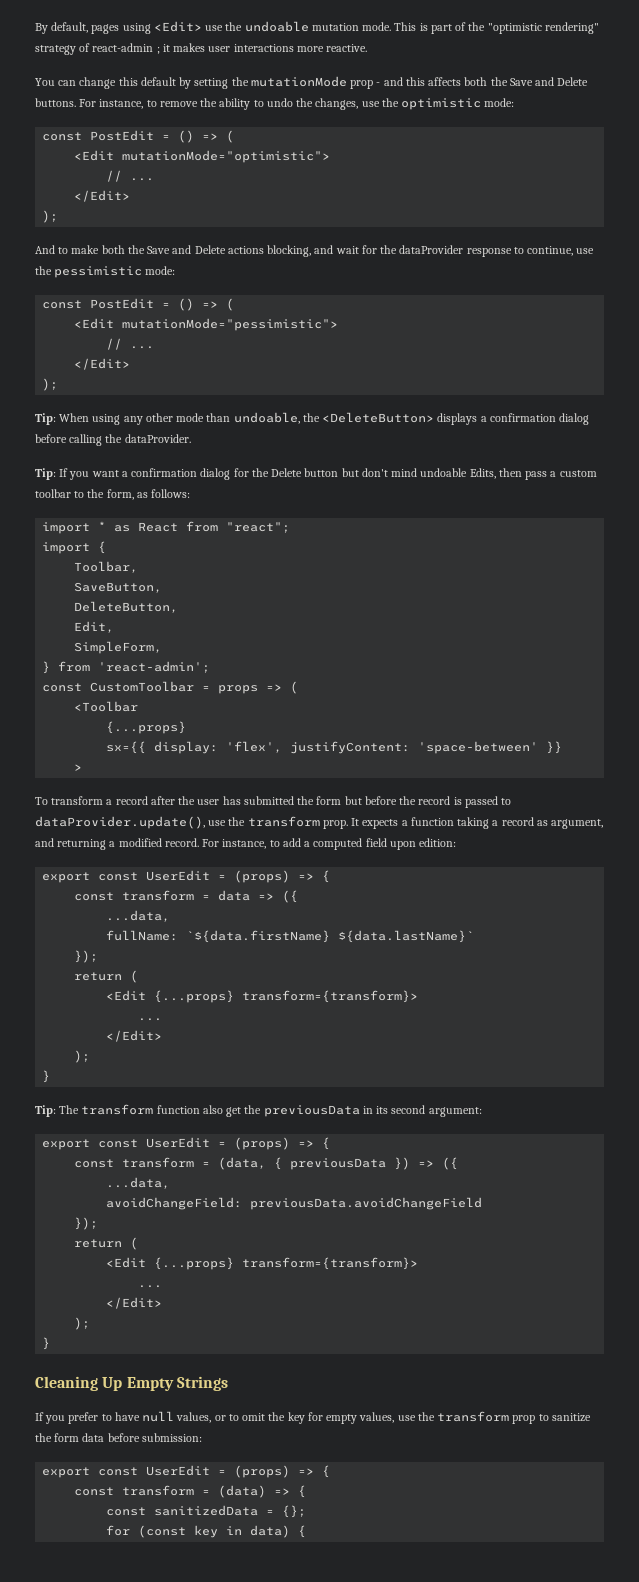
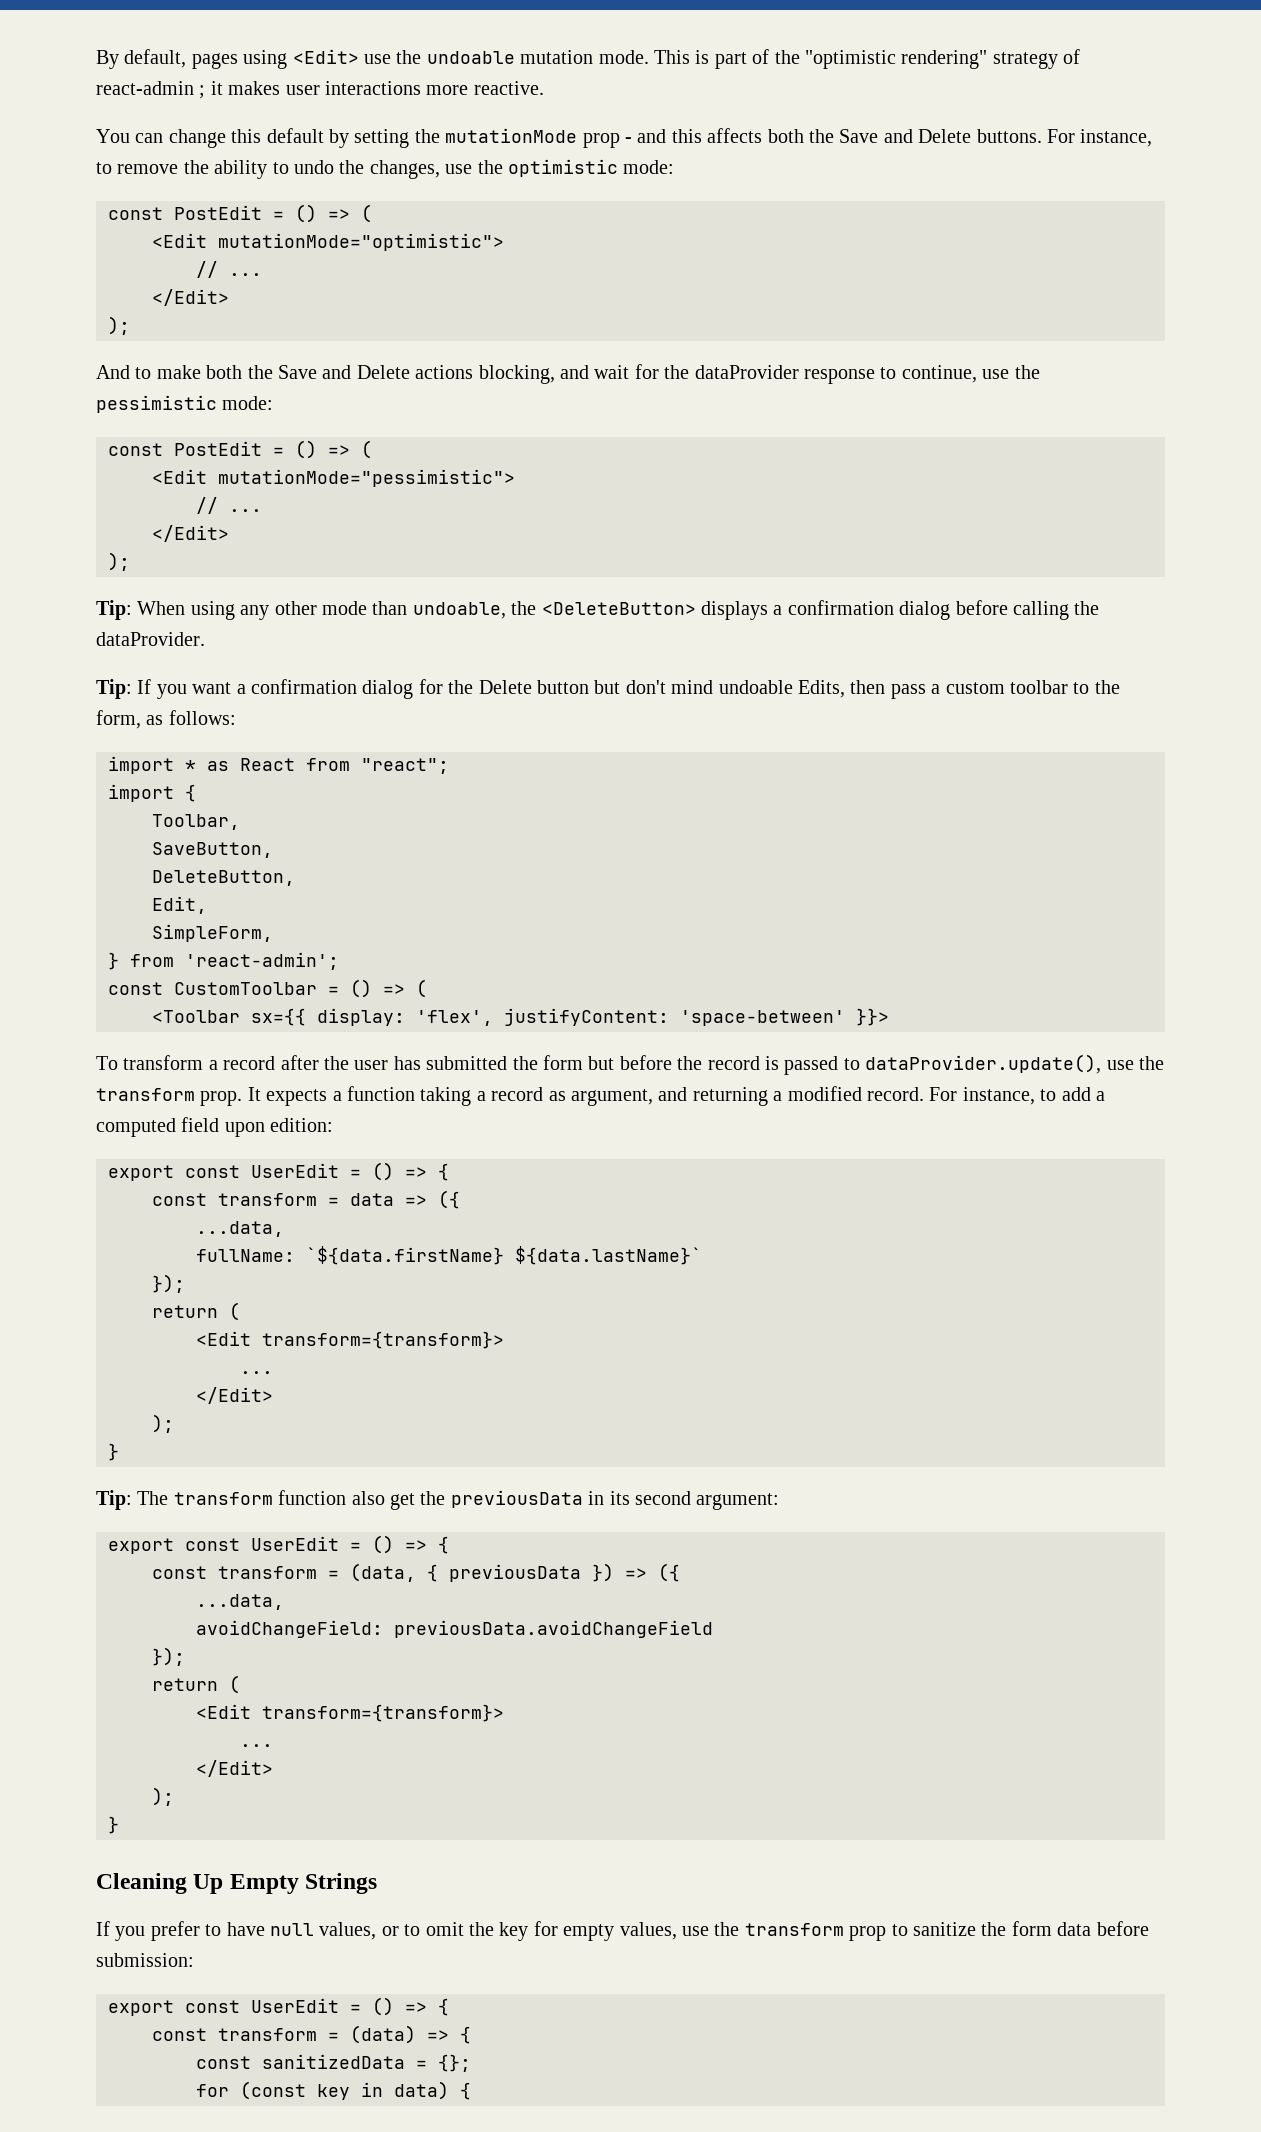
[218,685,259,694] props -> [350,979,372,998] ()
[106,721,187,734] // {...props} // -> (240, 1016) none
[546,741,563,754] [74,764,83,771] }} // > -> [856,1008,889,1026] }}>
[234,870,291,883] (props) -> [372,1162,394,1181] ()
[154,990,235,1003] {...props} -> (251, 1338) none
[234,1137,291,1150] (props) -> [372,1535,394,1554] ()
[154,1257,235,1270] {...props} -> (251, 1711) none
[234,1465,291,1478] (props) -> [372,1997,394,2016] ()

